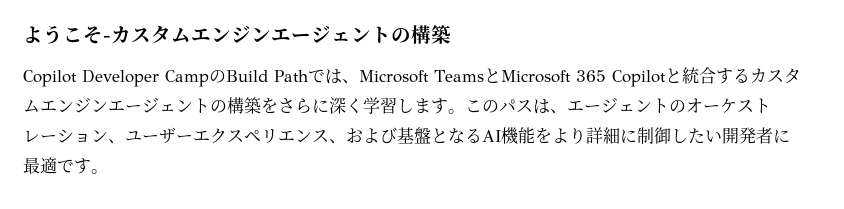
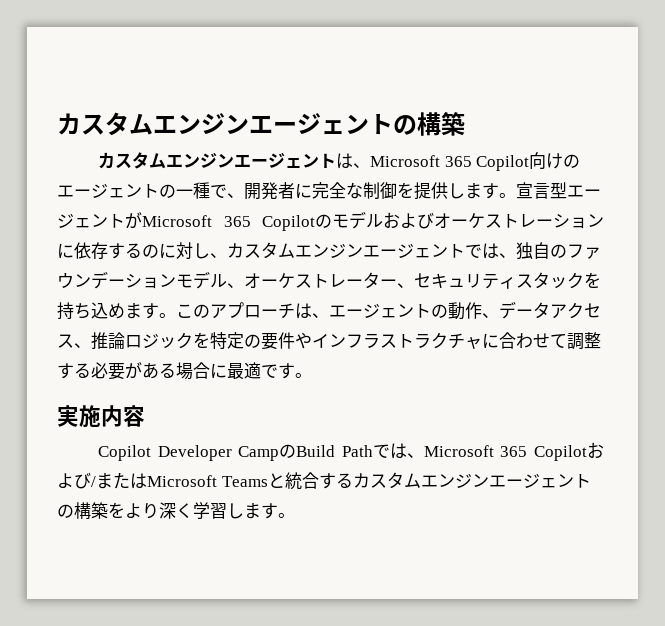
[23,25,451,44] ようこそ-カスタムエンジンエージェントの構築 -> [57,112,465,136] [98,152,581,171] [57,182,601,200] [57,211,604,231] [57,242,601,260] [57,271,601,289] [57,301,601,320] [57,332,601,350] [57,362,312,380] [57,405,145,427] カスタムエンジンエージェントの構築 // カスタムエンジンエージェントは、Microsoft 365 Copilot向けのエージェントの一種で、開発者に完全な制御を提供します。宣言型エージェントがMicrosoft 365 Copilotのモデルおよびオーケストレーションに依存するのに対し、カスタムエンジンエージェントでは、独自のファウンデーションモデル、オーケストレーター、セキュリティスタックを持ち込めます。このアプローチは、エージェントの動作、データアクセス、推論ロジックを特定の要件やインフラストラクチャに合わせて調整する必要がある場合に最適です。 // 実施内容
[434,68,666,87] TeamsとMicrosoft 365 Copilot -> [500,442,604,461] [57,472,268,489] 365 Copilotおよび/またはMicrosoft Teams
[278,98,329,114] さらに -> [125,503,159,519] より
[465,97,771,114] [23,127,790,144] [23,157,108,174] このパスは、エージェントのオーケストレーション、ユーザーエクスペリエンス、および基盤となるAI機能をより詳細に制御したい開発者に最適です。 -> (295, 515) none

